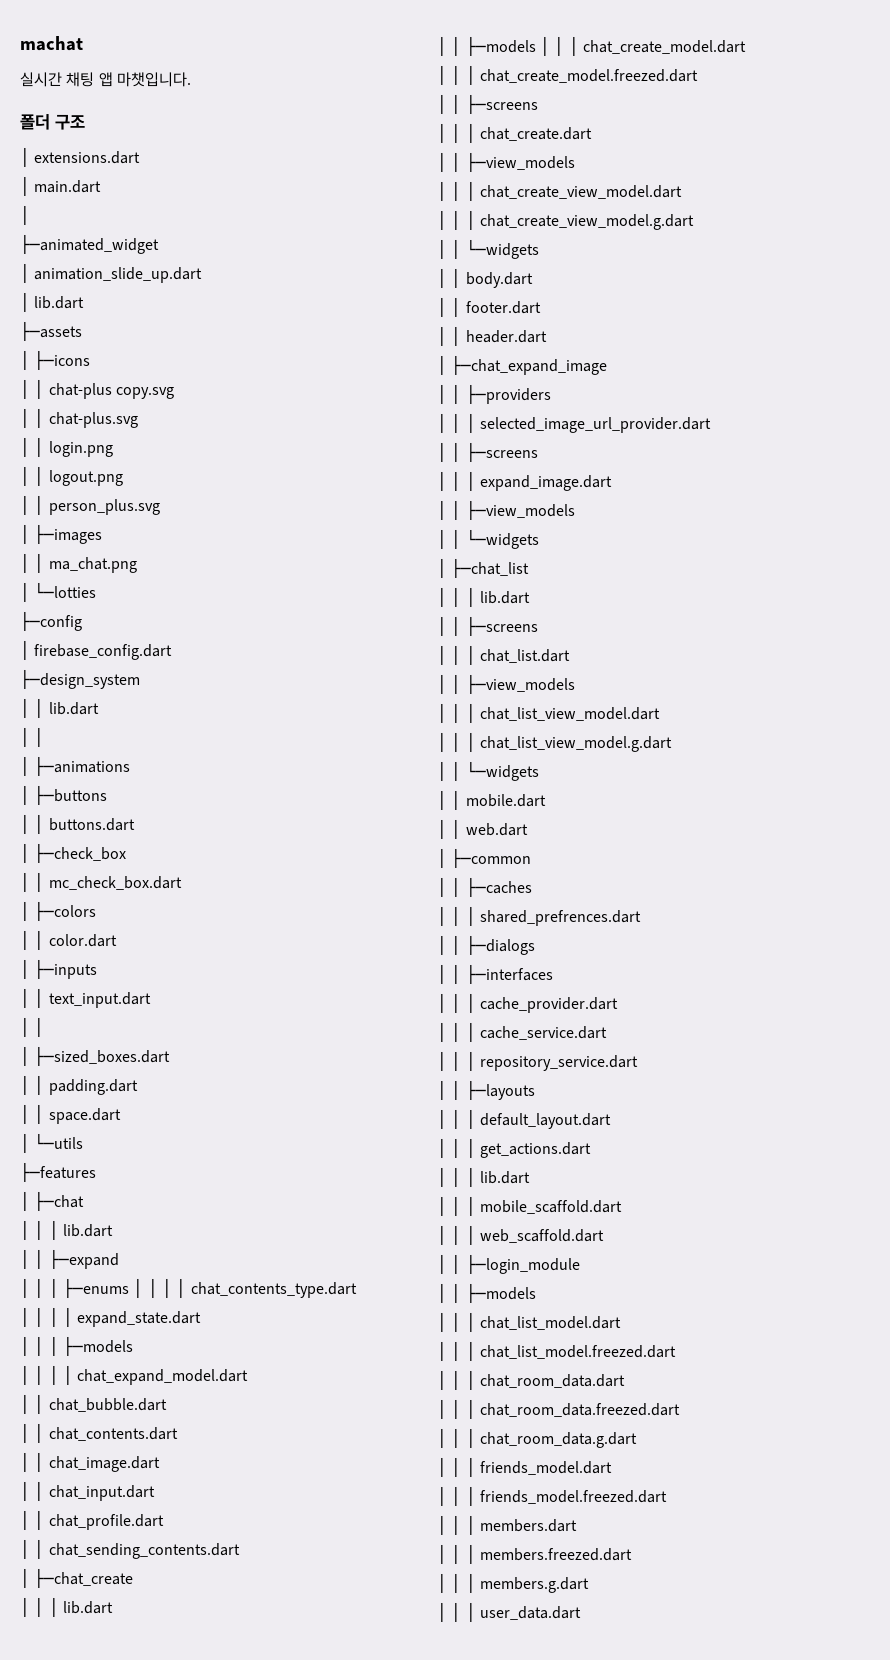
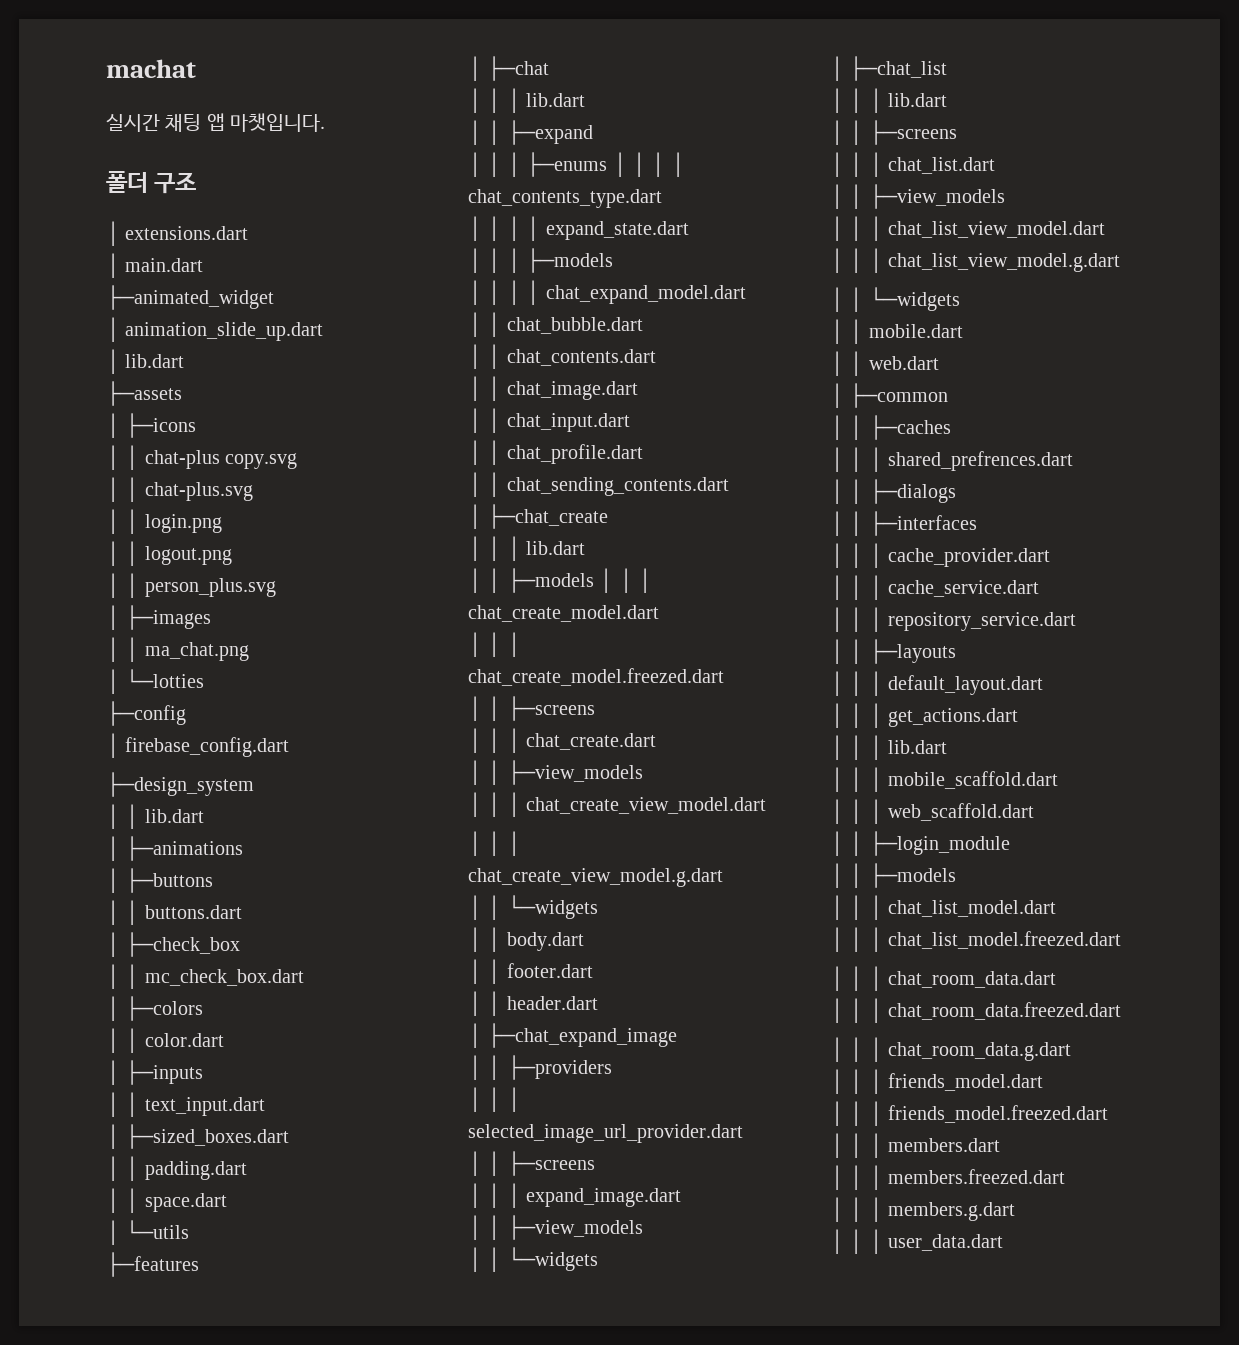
[20,205,30,225] // │ -> (204, 265) none
[20,727,45,747] // │ │ -> (204, 816) none
[20,1017,45,1037] // │ │ -> (265, 1106) none

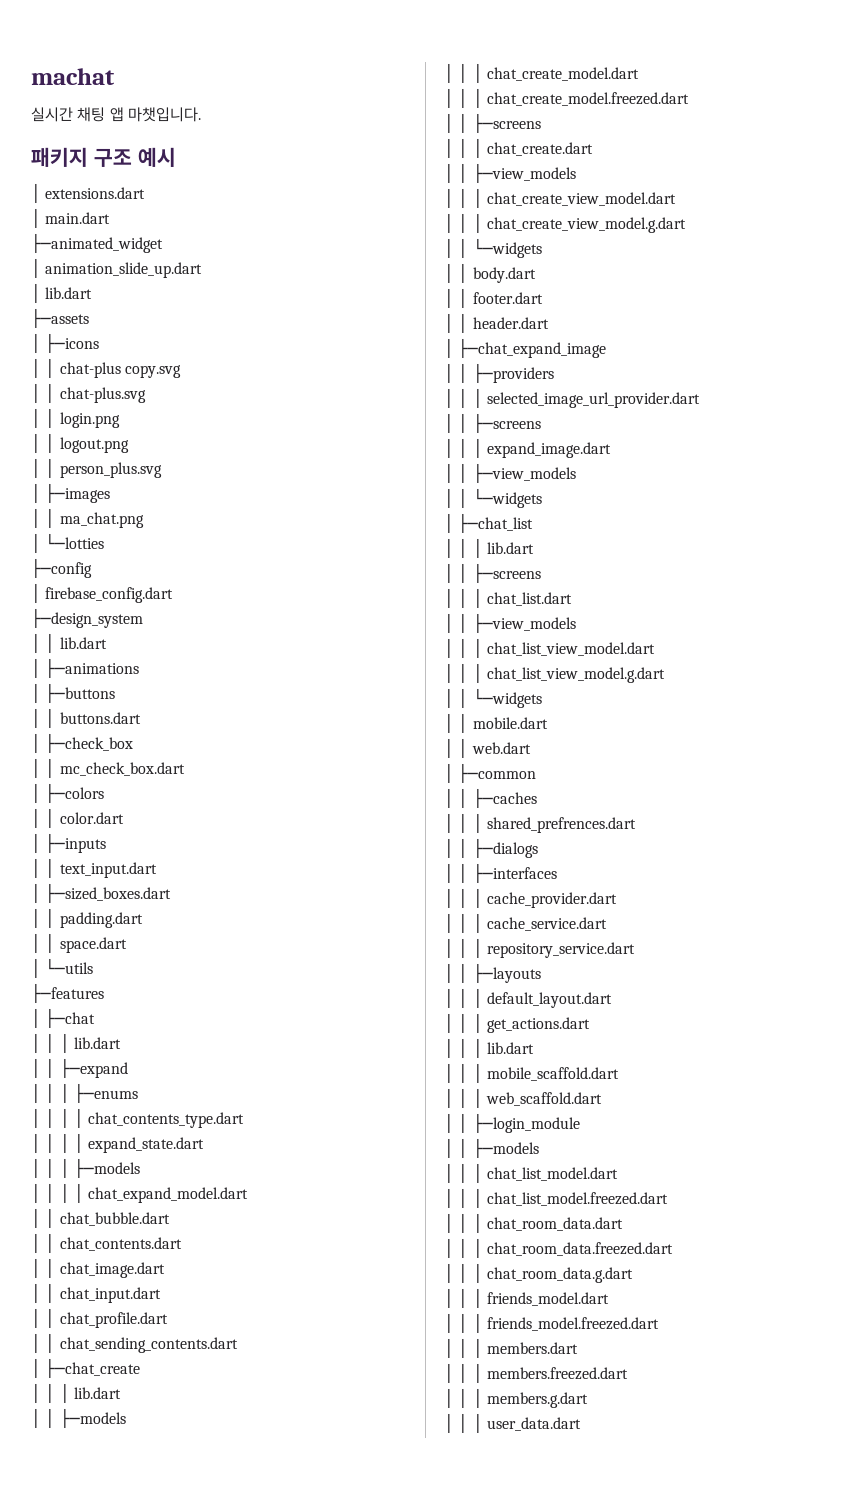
[106,171,148,193] 폴더 -> [31,147,88,167] 패키지
(197, 183) none -> [137,147,176,167] 예시
(608, 164) none -> (138, 1093) //
(594, 580) none -> (126, 1418) //

